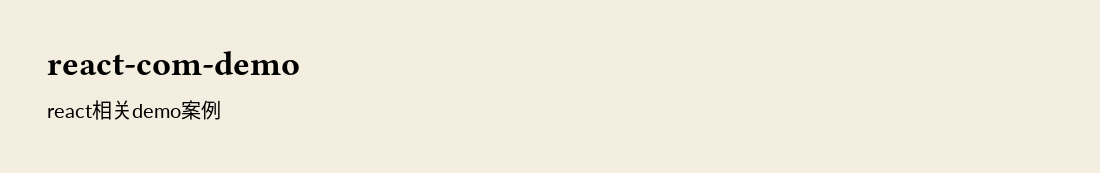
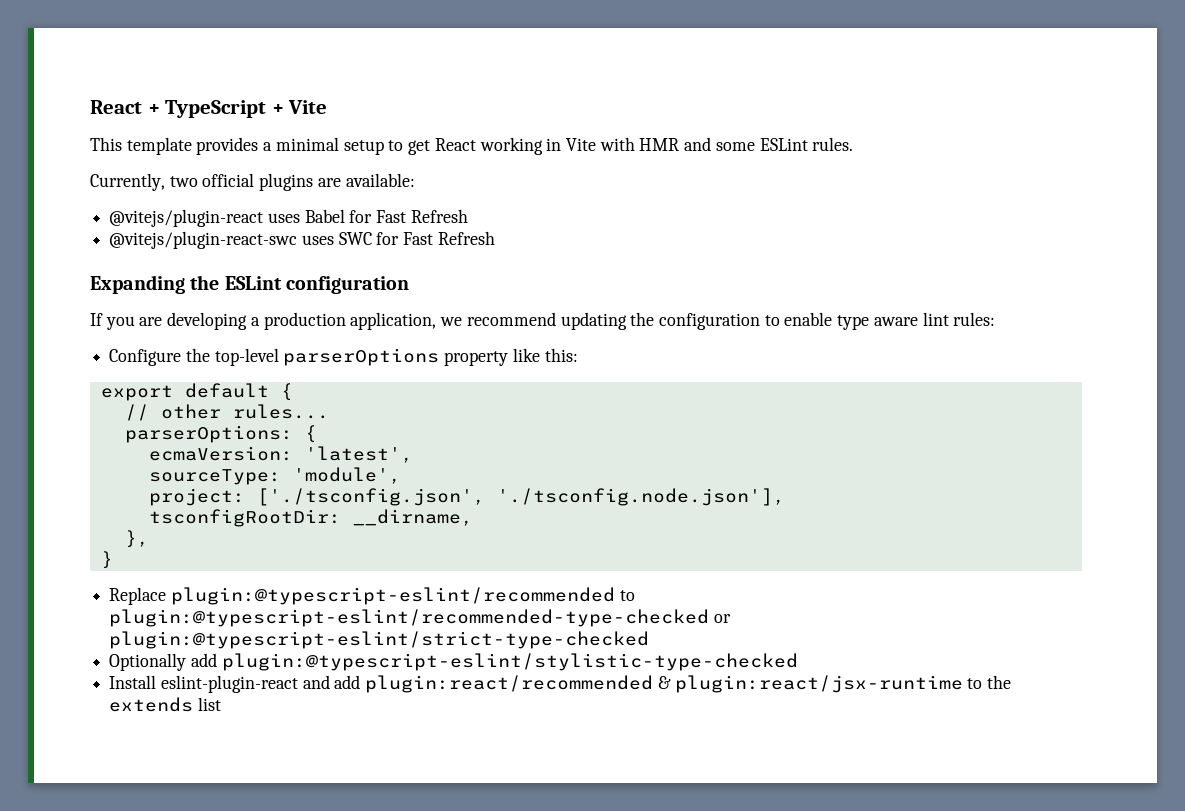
[47,51,300,75] [47,100,221,120] react-com-demo // react相关demo案例 -> [90,100,328,118] [90,137,854,155] [90,173,415,191] [109,209,468,227] [109,231,495,249] [90,275,409,294] [90,312,996,330] [109,348,578,366] [100,383,293,401] [124,404,329,421] [124,425,317,443] [148,446,413,463] [148,467,401,485] [148,488,785,506] [148,509,473,527] [124,530,149,548] [100,551,113,569] [109,587,635,605] [109,609,731,627] [109,631,650,649] [109,653,798,671] [109,675,1012,693] [109,697,221,712] React + TypeScript + Vite // This template provides a minimal setup to get React working in Vite with HMR and some ESLint rules. // Currently, two official plugins are available: // @vitejs/plugin-react uses Babel for Fast Refresh // @vitejs/plugin-react-swc uses SWC for Fast Refresh // Expanding the ESLint configuration // If you are developing a production application, we recommend updating the configuration to enable type aware lint rules: // Configure the top-level parserOptions property like this: // export default { // // other rules... // parserOptions: { // ecmaVersion: 'latest', // sourceType: 'module', // project: ['./tsconfig.json', './tsconfig.node.json'], // tsconfigRootDir: __dirname, // }, // } // Replace plugin:@typescript-eslint/recommended to plugin:@typescript-eslint/recommended-type-checked or plugin:@typescript-eslint/strict-type-checked // Optionally add plugin:@typescript-eslint/stylistic-type-checked // Install eslint-plugin-react and add plugin:react/recommended & plugin:react/jsx-runtime to the extends list

